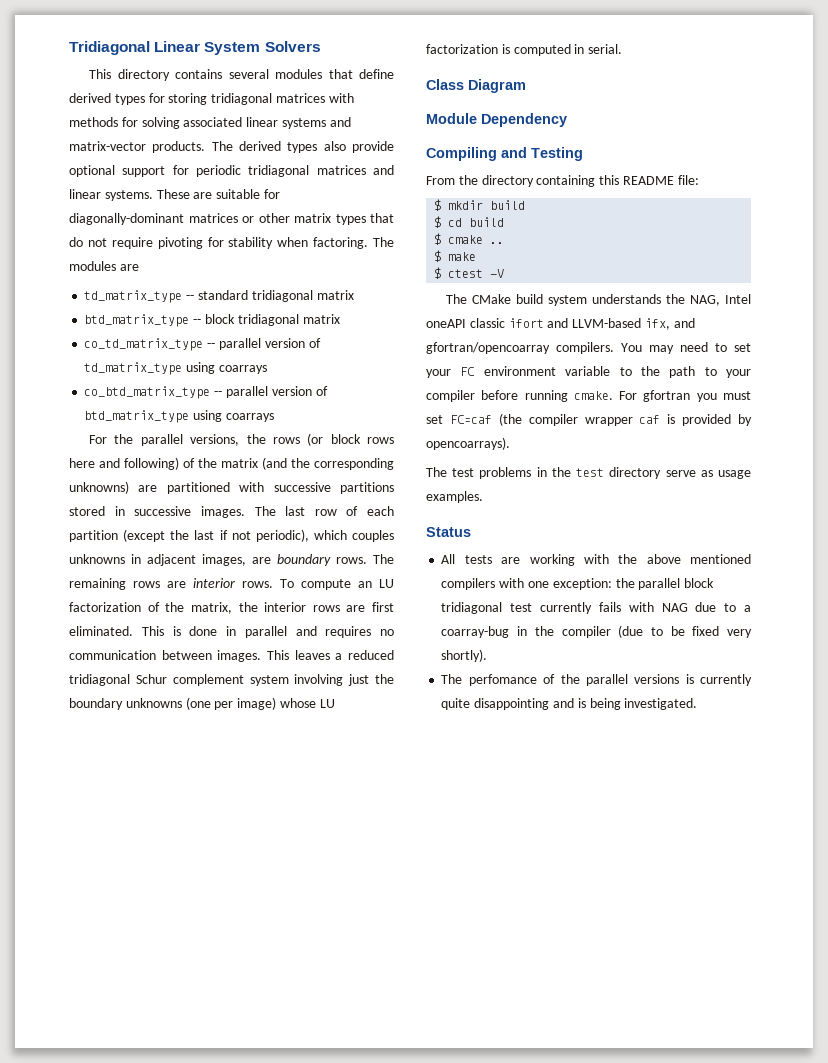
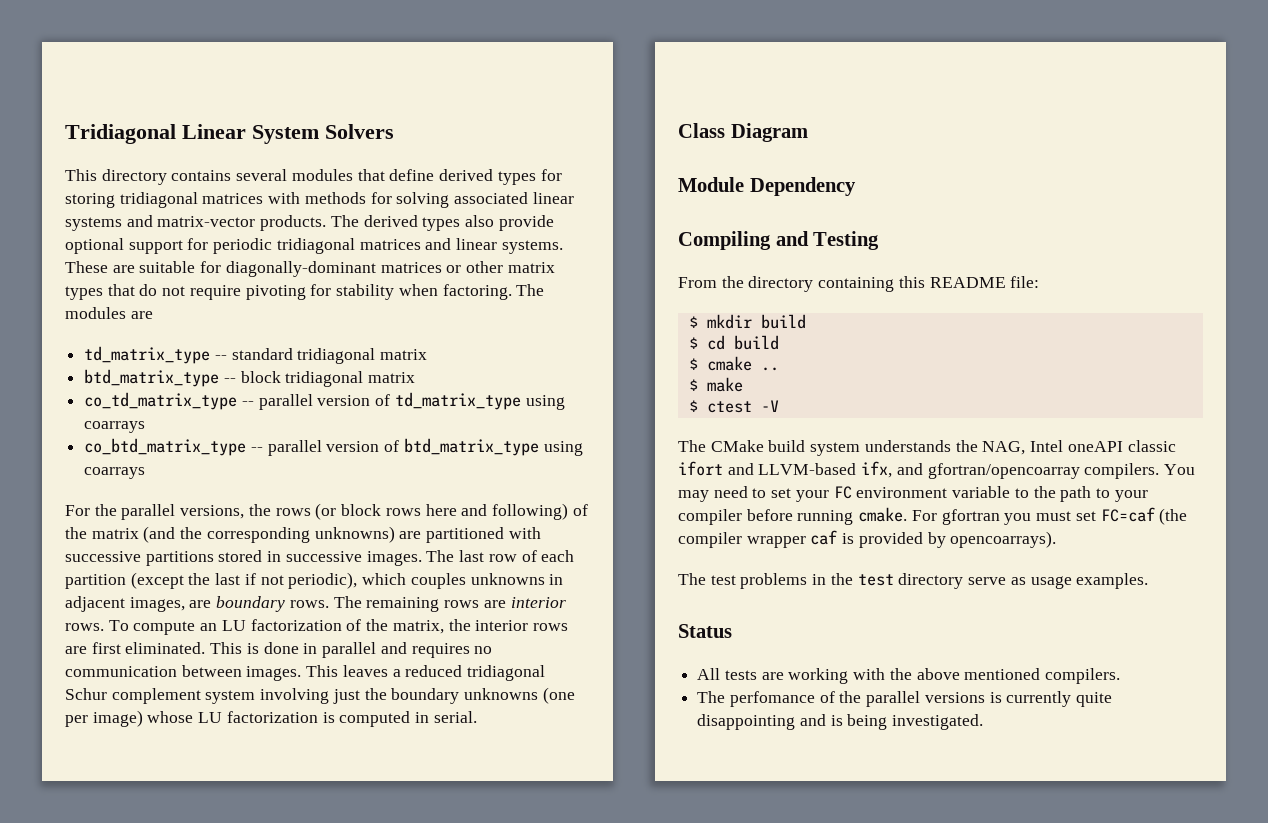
[441,578,715,590] [441,602,751,614] [441,625,752,638] [441,649,488,662] compilers with one exception: the parallel block tridiagonal test currently fails with NAG due to a coarray-bug in the compiler (due to be fixed very shortly). -> [1045,668,1121,684] compilers.

